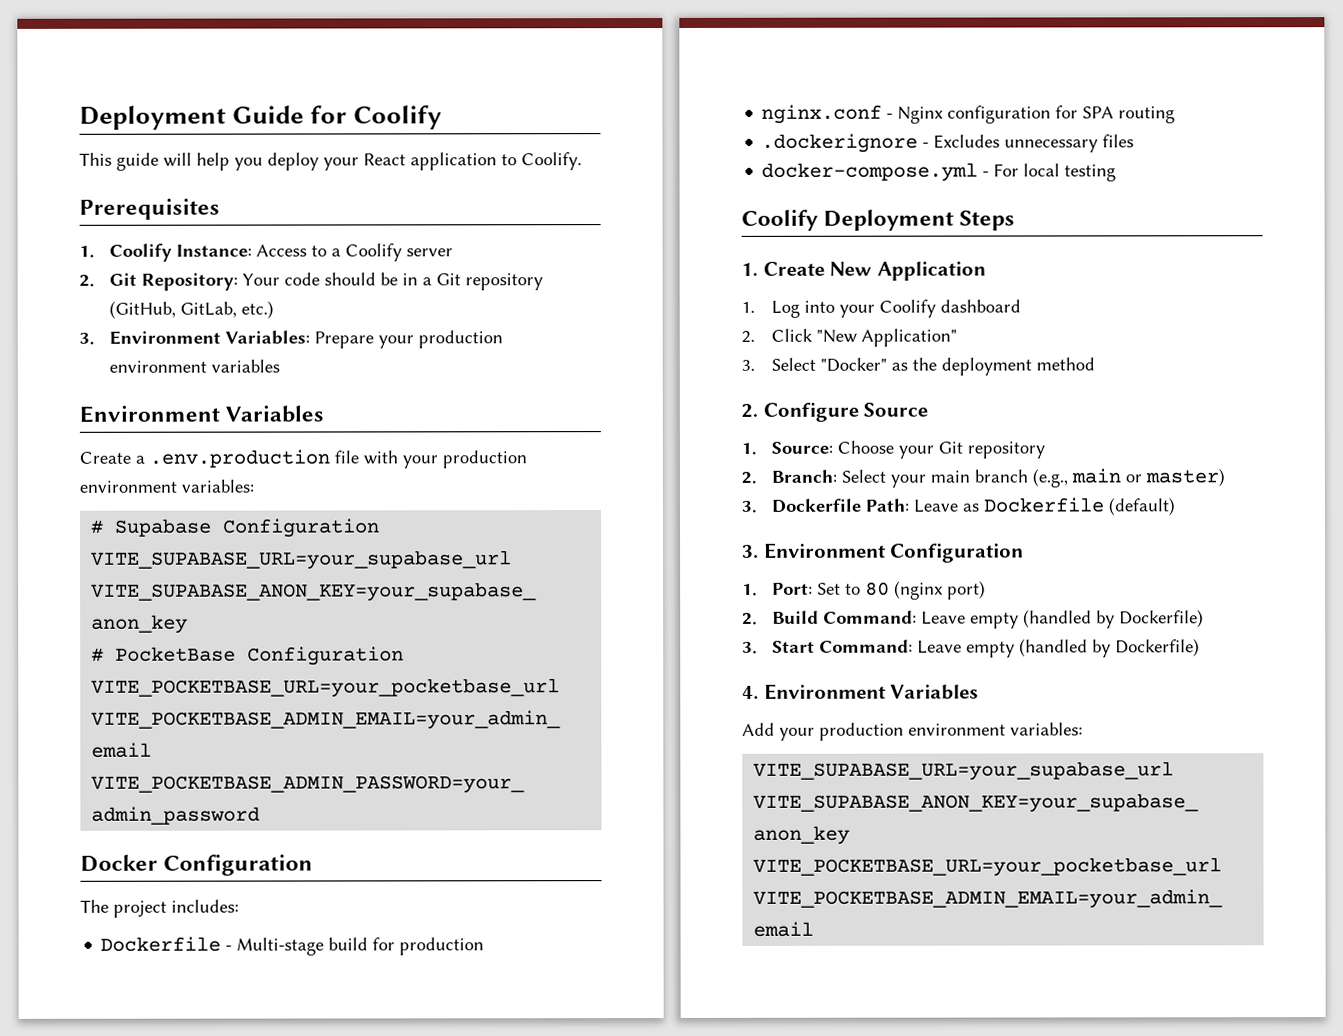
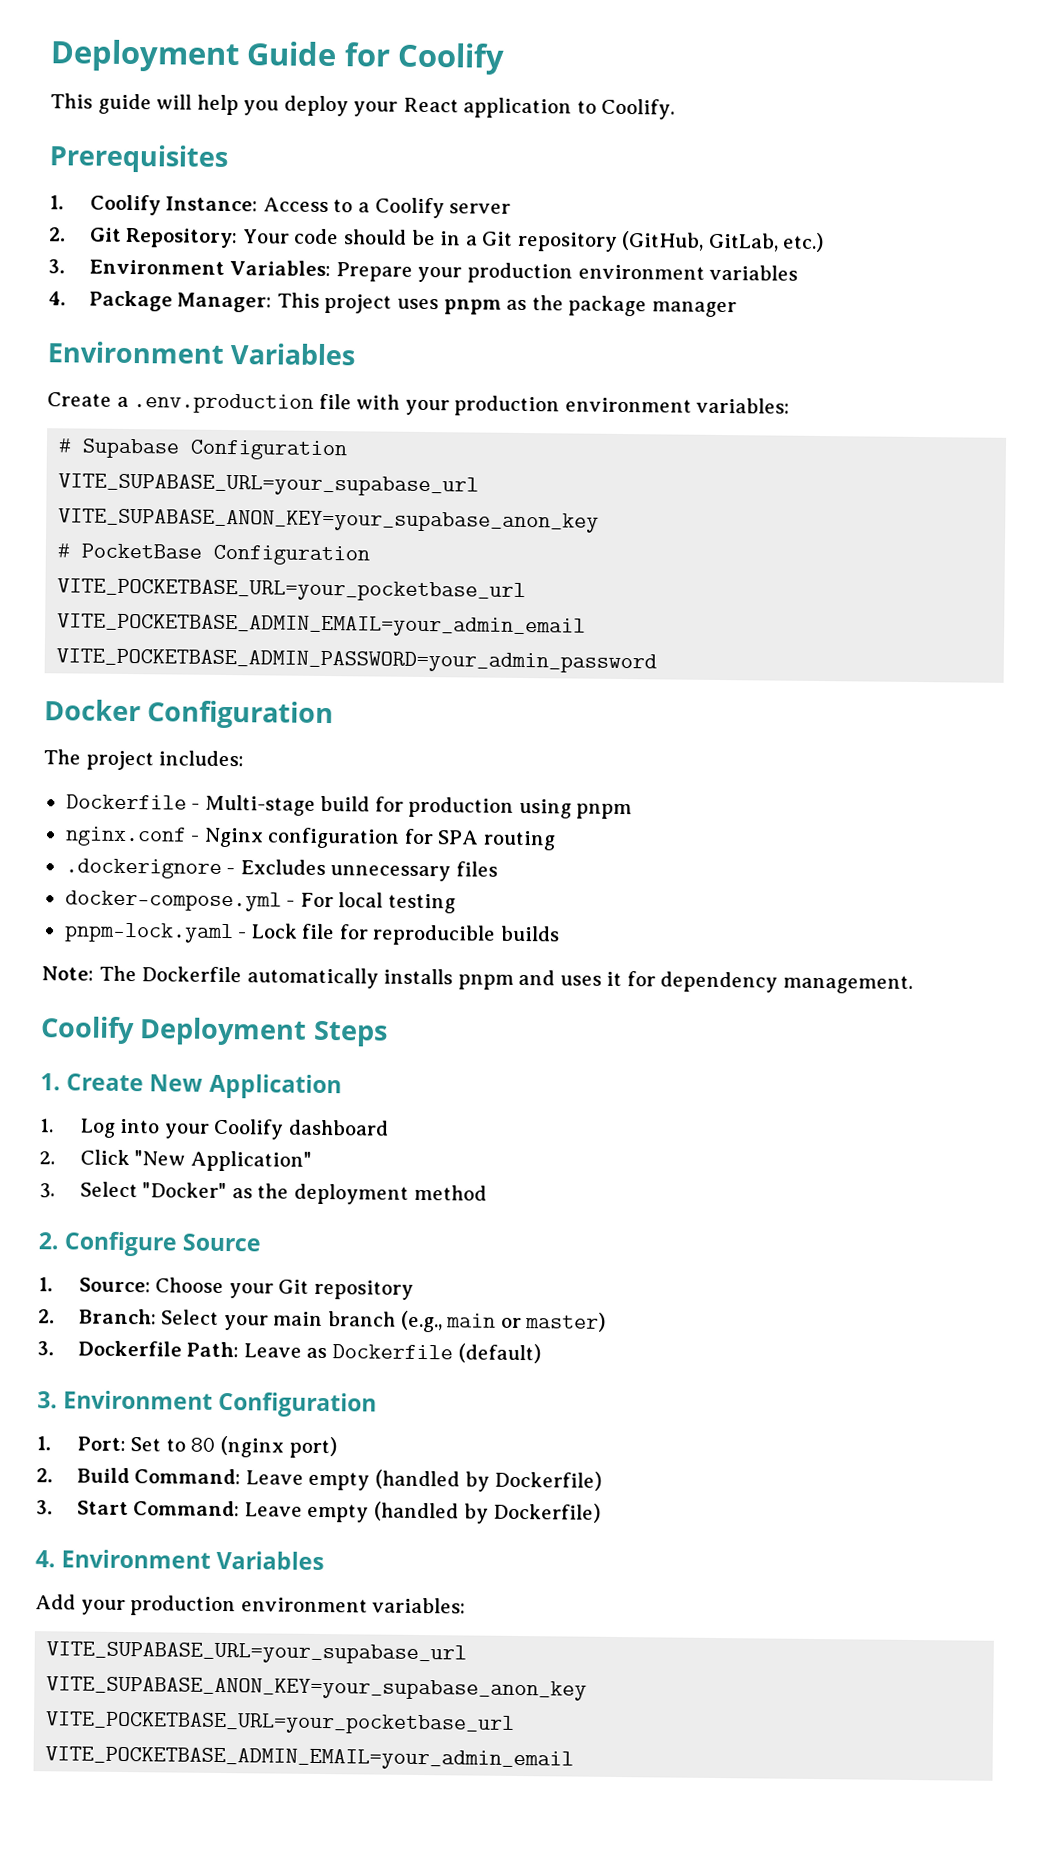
(281, 366) none -> [48,290,737,318] // 4. Package Manager: This project uses pnpm as the package manager
(485, 946) none -> [518,798,633,820] using pnpm
(1117, 173) none -> [63,922,560,946] [41,965,913,994] // pnpm-lock.yaml - Lock file for reproducible builds // Note: The Dockerfile automatically installs pnpm and uses it for dependency management.

